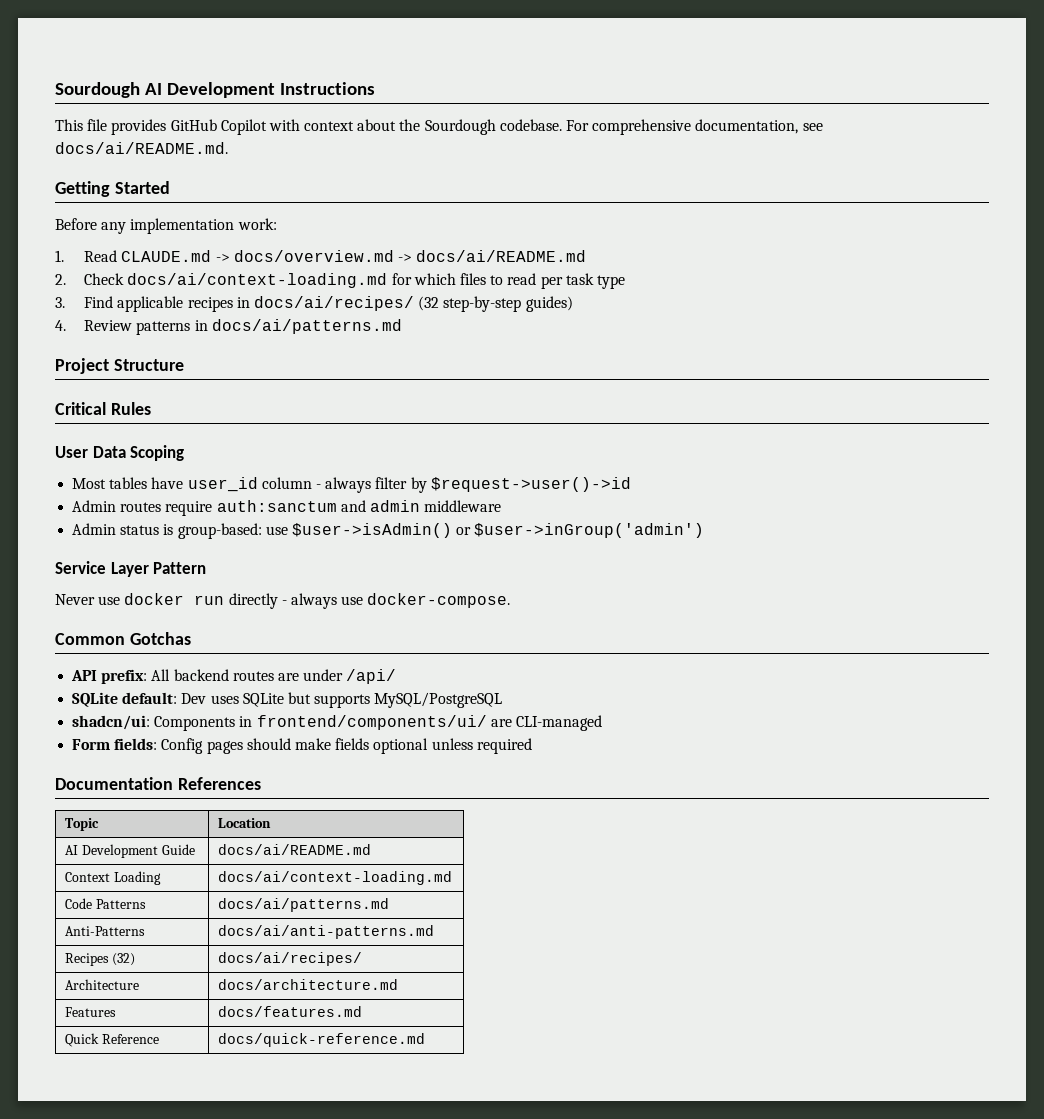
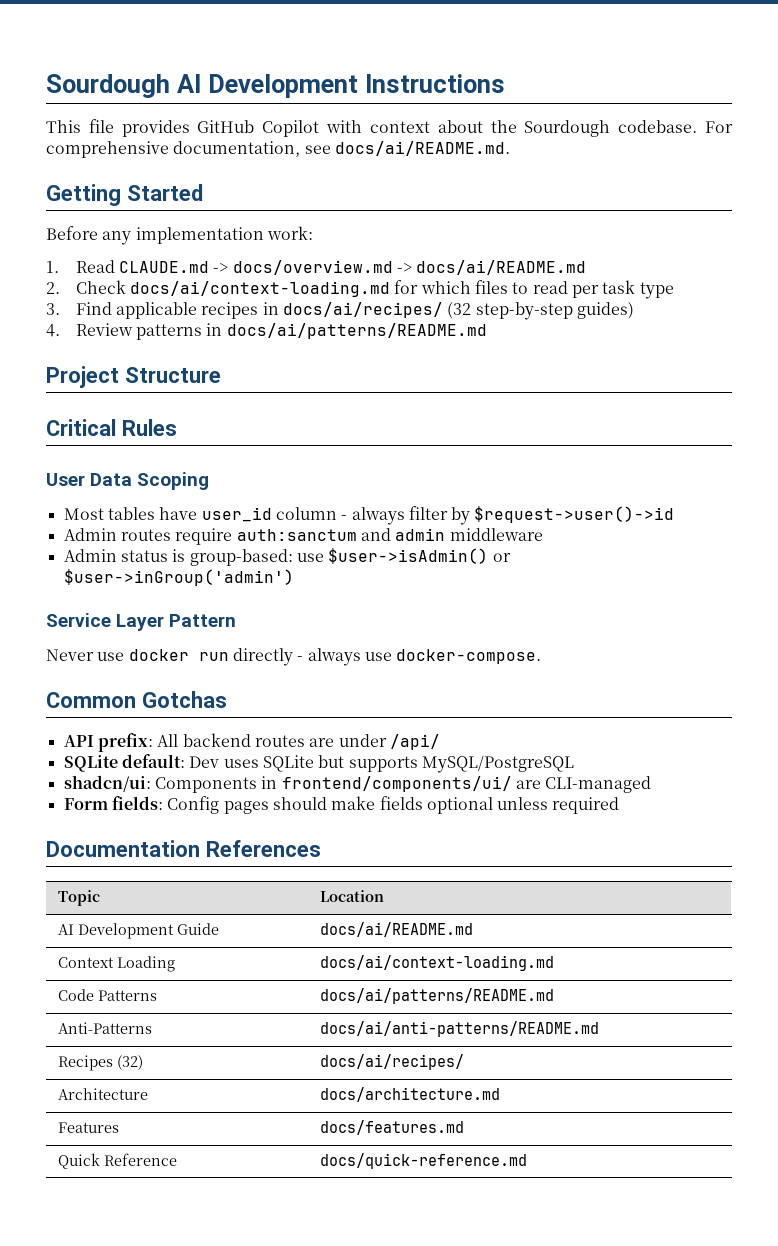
[211,319,402,334] docs/ai/patterns.md -> [226,323,487,339] docs/ai/patterns/README.md
[218,898,390,912] docs/ai/patterns.md -> [320,988,555,1004] docs/ai/patterns/README.md
[218,925,435,939] docs/ai/anti-patterns.md -> [320,1021,600,1037] docs/ai/anti-patterns/README.md

